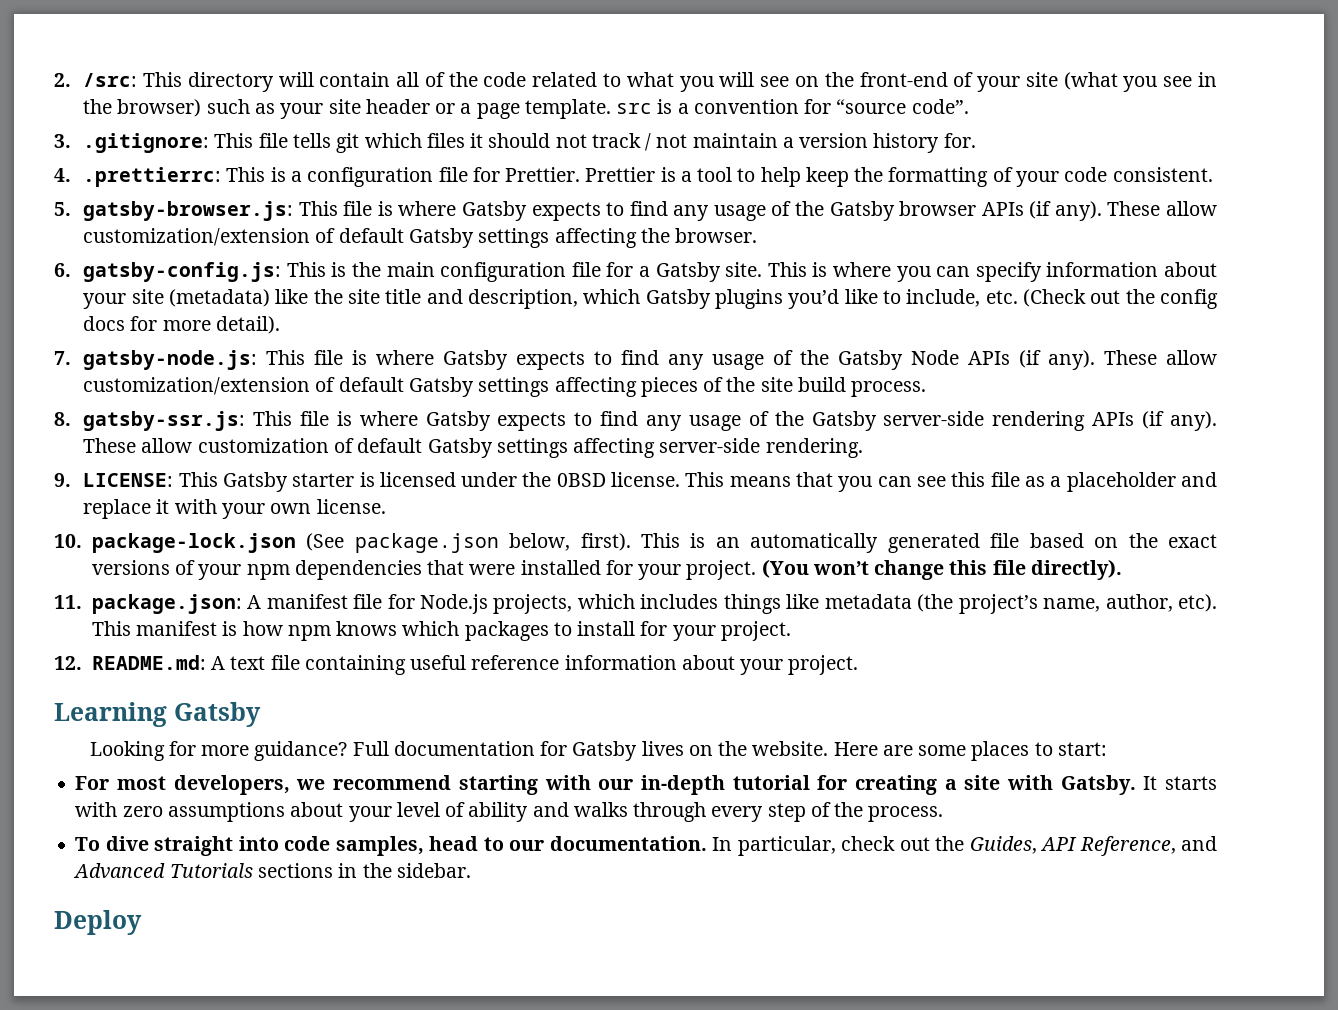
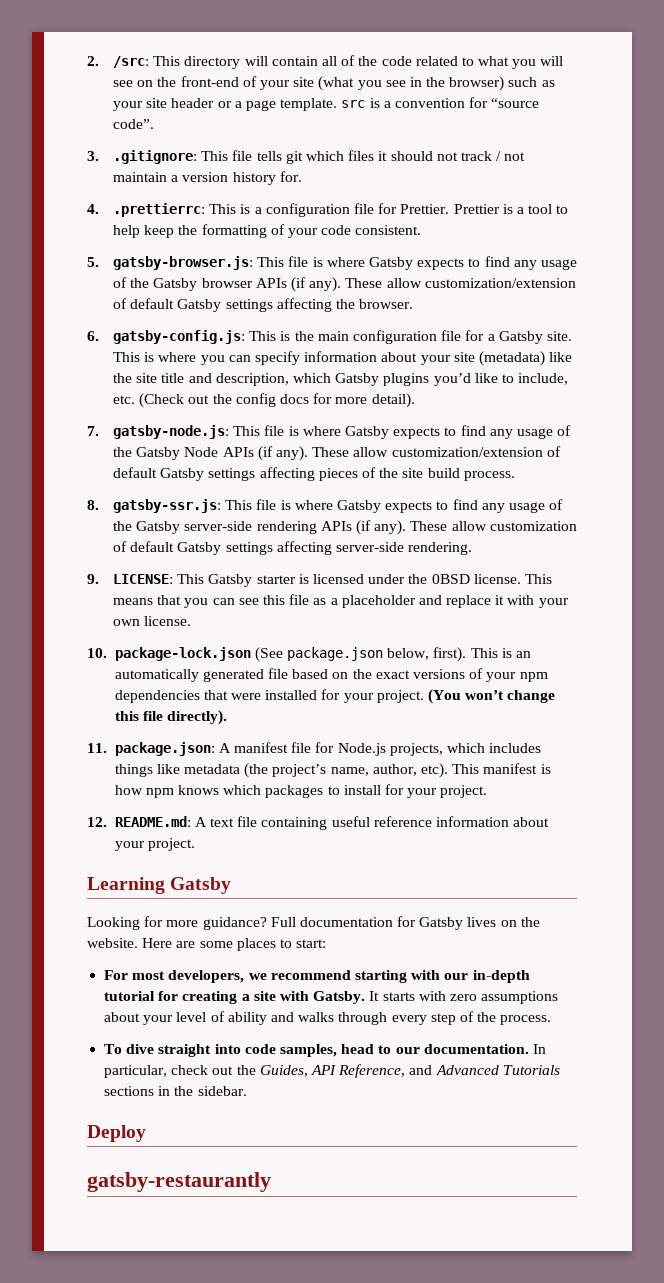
(142, 922) none -> [87,1172,271,1192] // gatsby-restaurantly

